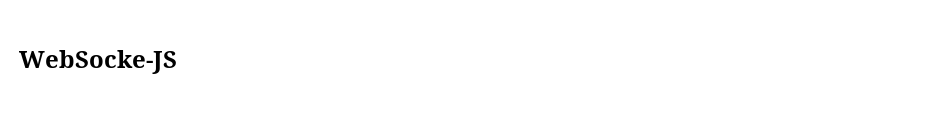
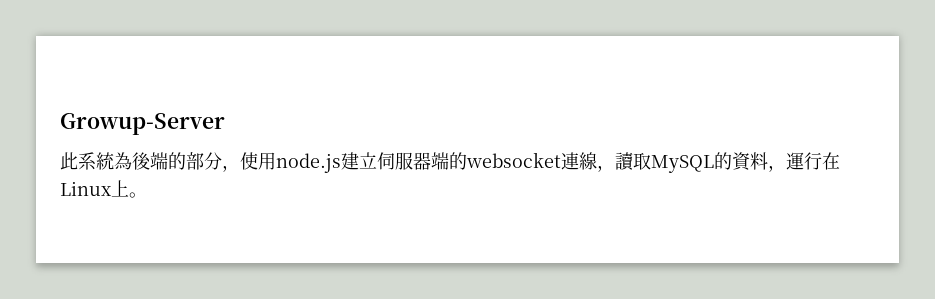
[19,50,177,74] WebSocke-JS -> [60,113,225,135] [60,152,840,173] [60,180,147,198] Growup-Server // 此系統為後端的部分，使用node.js建立伺服器端的websocket連線，讀取MySQL的資料，運行在Linux上。

